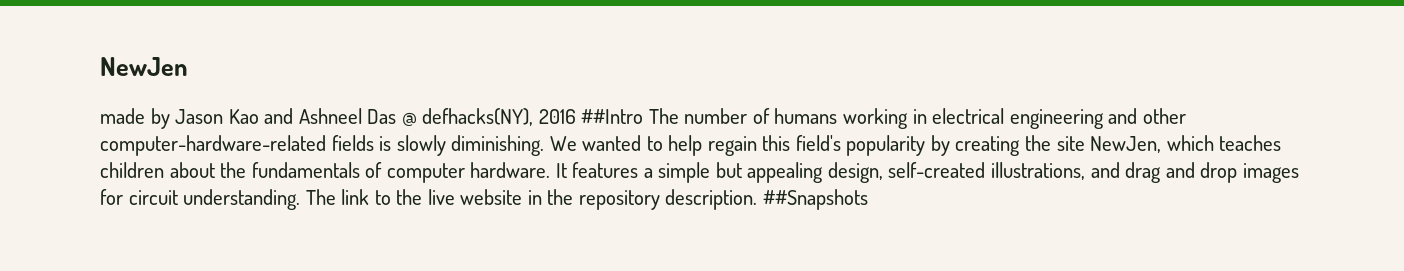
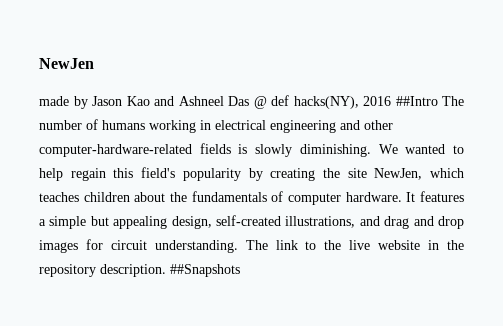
[422,108,534,126] defhacks(NY), -> [271,95,359,109] def hacks(NY),

